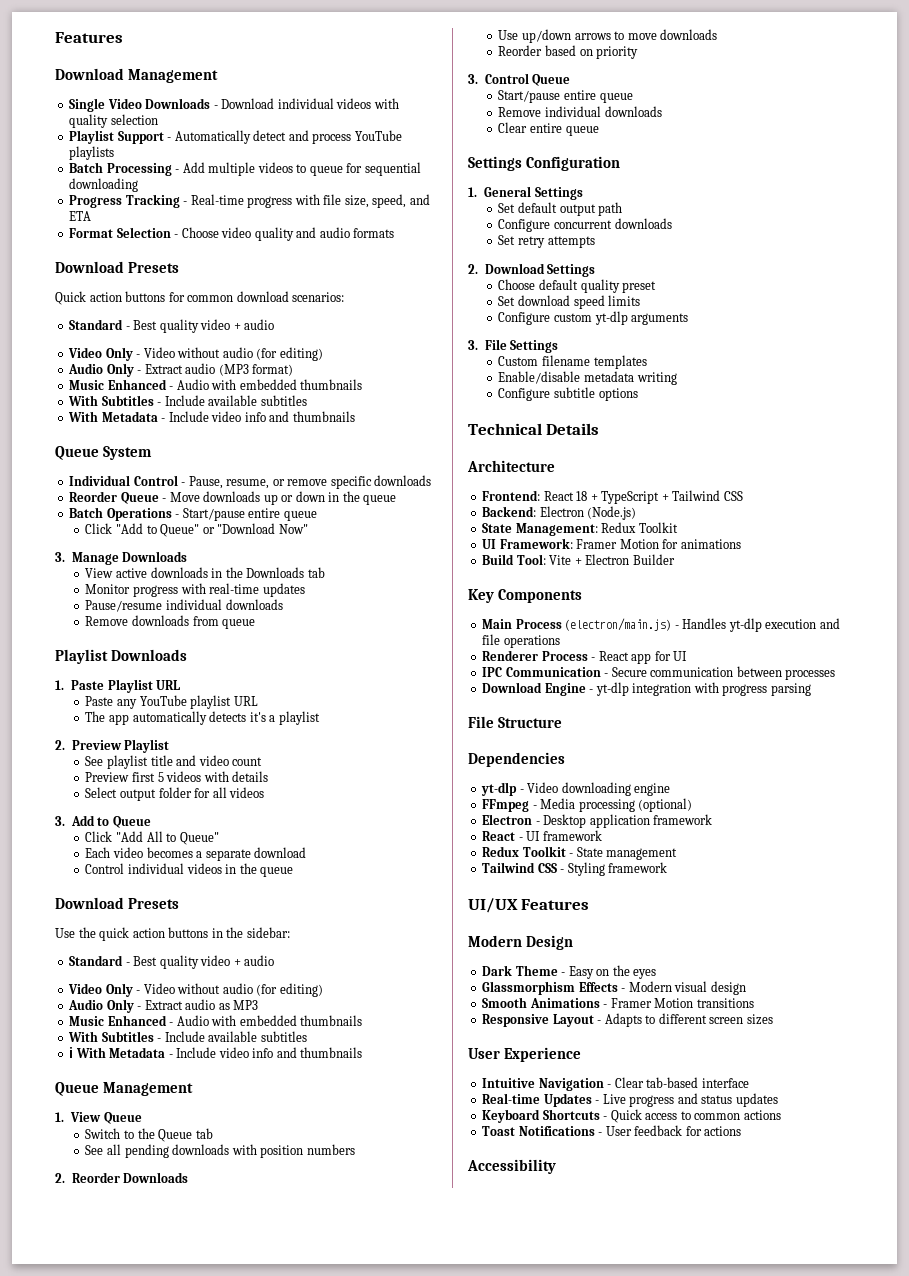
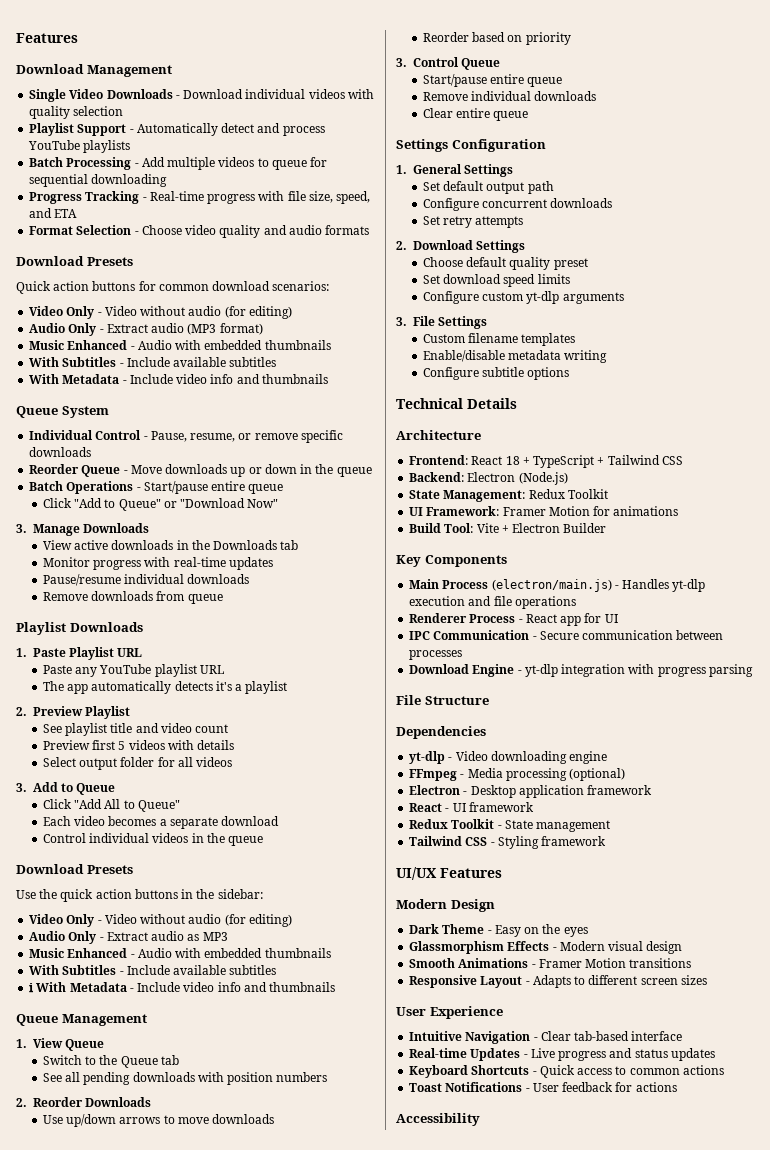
[69,319,275,333] // Standard - Best quality video + audio -> (330, 286) none
[69,955,275,969] // Standard - Best quality video + audio -> (263, 894) none

